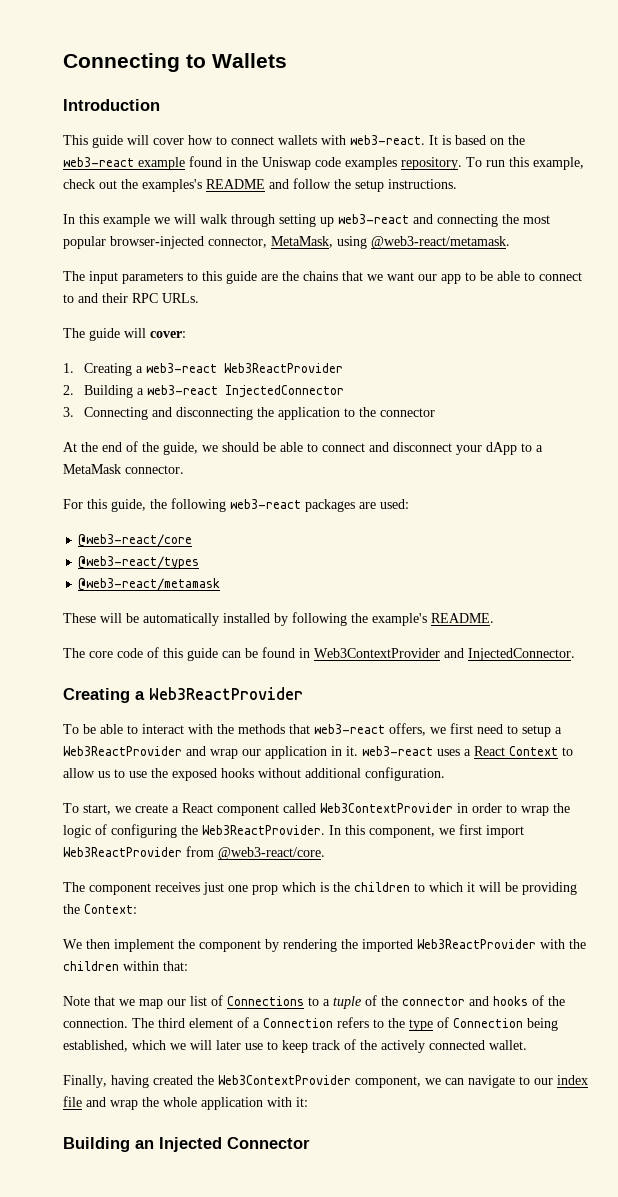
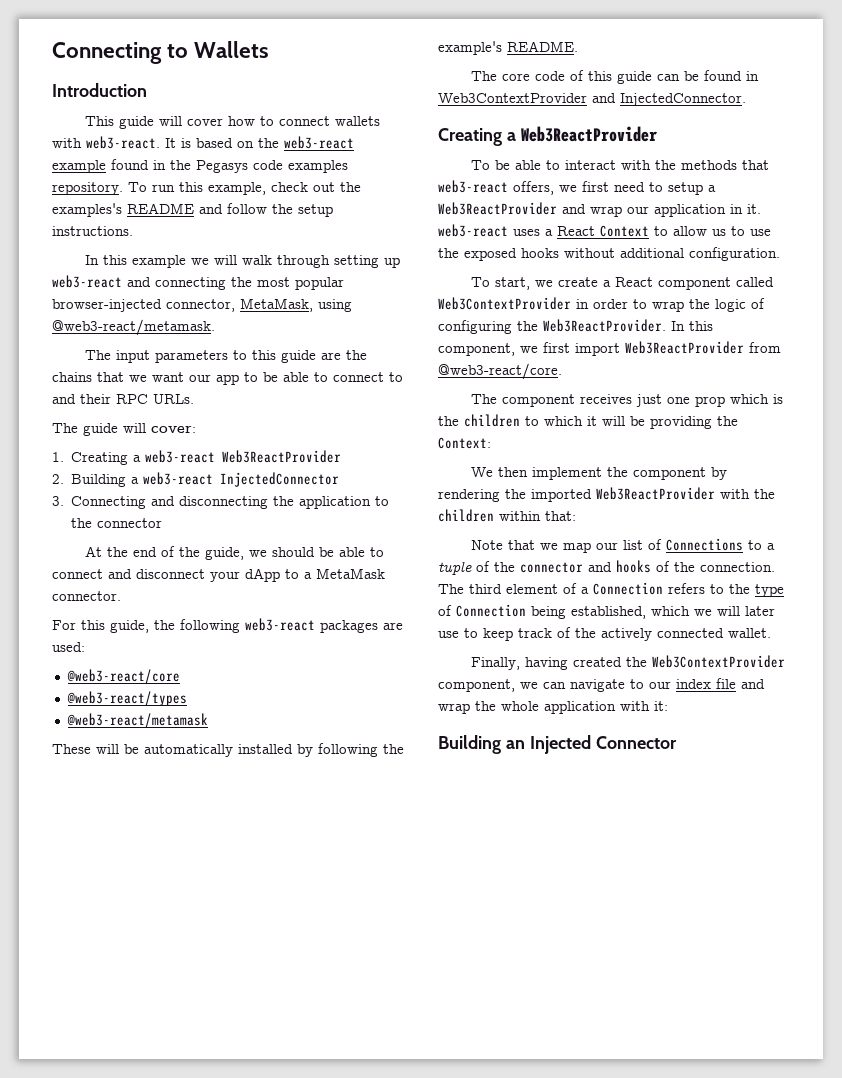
[262,157,311,170] Uniswap -> [196,160,248,173] Pegasys

